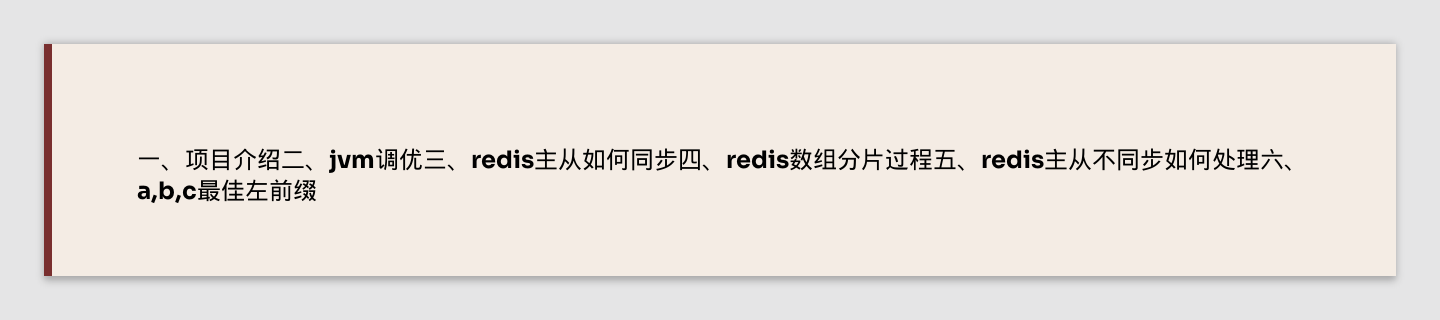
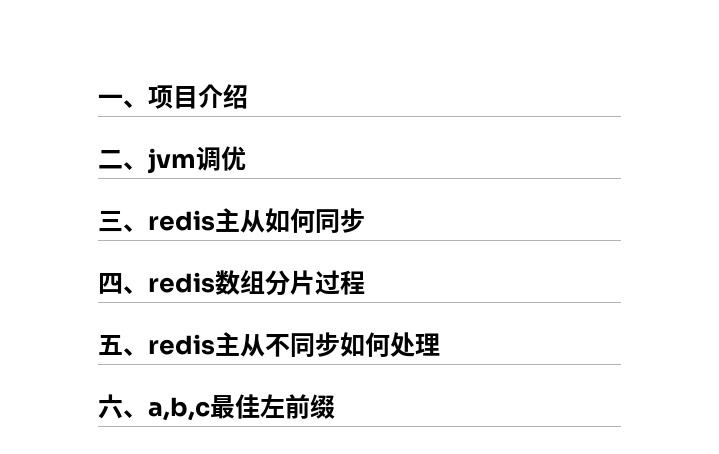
(281, 159) none -> (248, 96) //
(423, 159) none -> (246, 158) //
(678, 159) none -> (365, 220) //
(933, 159) none -> (365, 282) //
(1260, 159) none -> (440, 344) //

